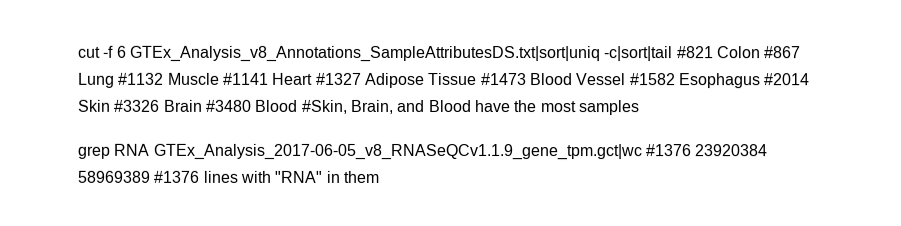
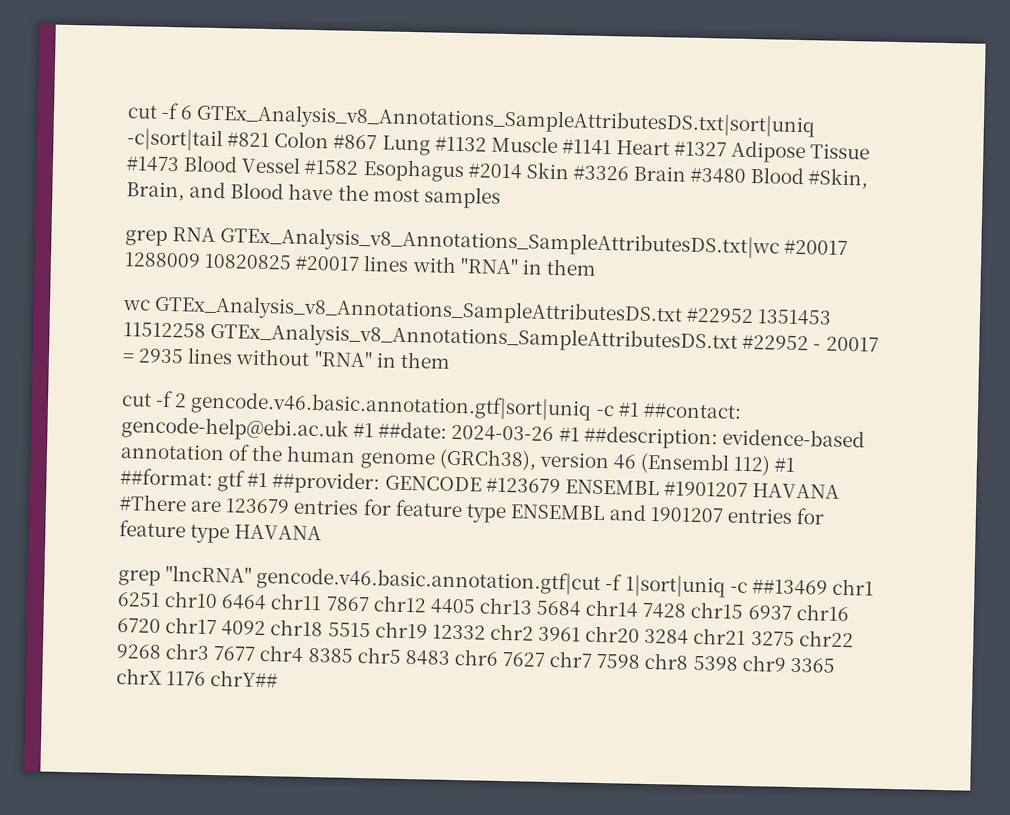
[152,143,768,161] [77,170,200,183] GTEx_Analysis_2017-06-05_v8_RNASeQCv1.1.9_gene_tpm.gct|wc #1376 23920384 58969389 #1376 -> [220,226,849,259] [124,252,361,271] GTEx_Analysis_v8_Annotations_SampleAttributesDS.txt|wc #20017 1288009 10820825 #20017
(379, 176) none -> [122,294,833,327] [123,321,879,354] [122,347,451,369] [121,390,742,421] [121,416,865,450] [120,443,797,476] [120,468,841,499] [119,494,825,525] [119,520,323,544] [118,565,874,598] [117,591,850,622] [117,617,854,648] [116,643,835,673] [116,668,279,688] // wc GTEx_Analysis_v8_Annotations_SampleAttributesDS.txt #22952 1351453 11512258 GTEx_Analysis_v8_Annotations_SampleAttributesDS.txt #22952 - 20017 = 2935 lines without "RNA" in them // cut -f 2 gencode.v46.basic.annotation.gtf|sort|uniq -c #1 ##contact: gencode-help@ebi.ac.uk #1 ##date: 2024-03-26 #1 ##description: evidence-based annotation of the human genome (GRCh38), version 46 (Ensembl 112) #1 ##format: gtf #1 ##provider: GENCODE #123679 ENSEMBL #1901207 HAVANA #There are 123679 entries for feature type ENSEMBL and 1901207 entries for feature type HAVANA // grep "lncRNA" gencode.v46.basic.annotation.gtf|cut -f 1|sort|uniq -c ##13469 chr1 6251 chr10 6464 chr11 7867 chr12 4405 chr13 5684 chr14 7428 chr15 6937 chr16 6720 chr17 4092 chr18 5515 chr19 12332 chr2 3961 chr20 3284 chr21 3275 chr22 9268 chr3 7677 chr4 8385 chr5 8483 chr6 7627 chr7 7598 chr8 5398 chr9 3365 chrX 1176 chrY##

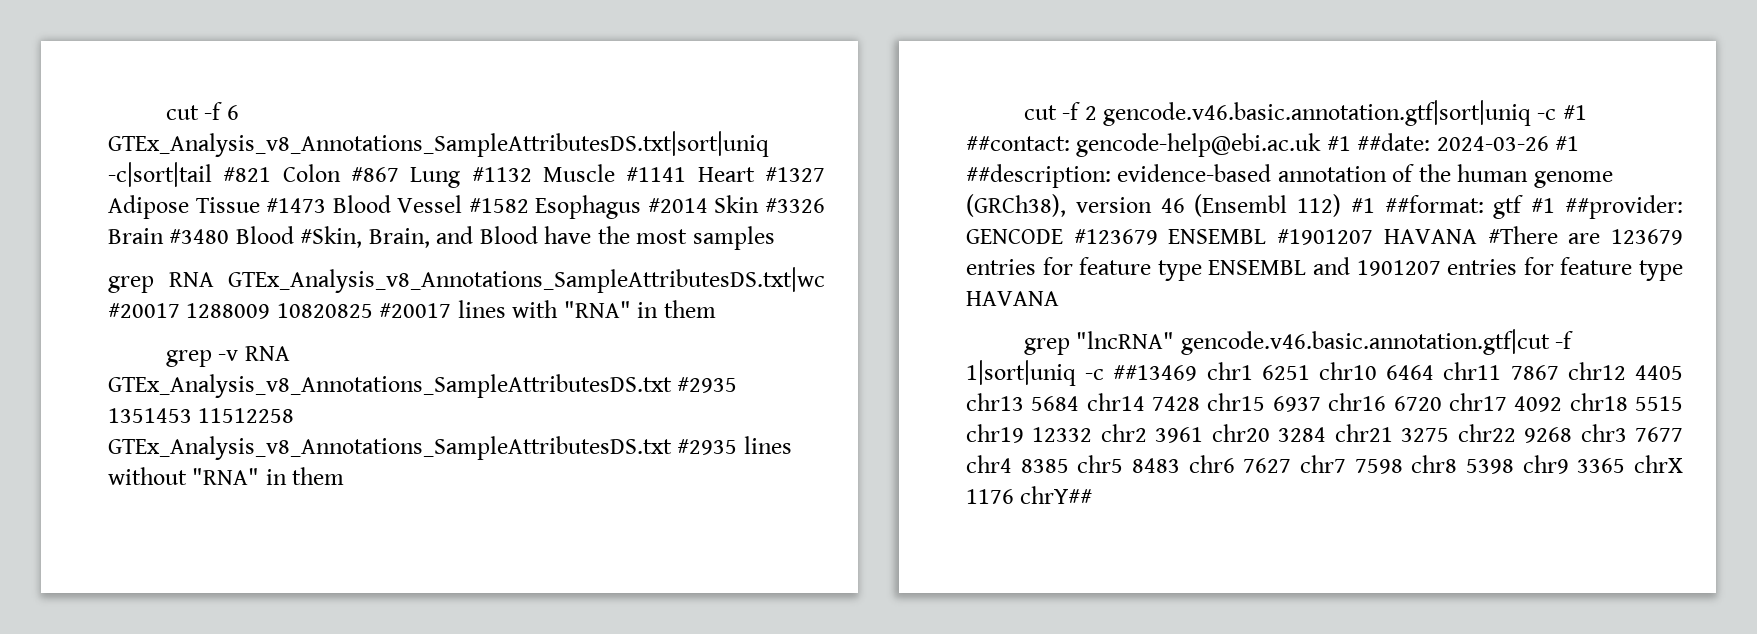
[122,294,833,327] [123,321,879,354] [122,348,185,364] wc GTEx_Analysis_v8_Annotations_SampleAttributesDS.txt #22952 1351453 11512258 GTEx_Analysis_v8_Annotations_SampleAttributesDS.txt #22952 - 20017 = 2935 -> [165,346,290,367] [108,374,738,398] [108,408,295,423] [108,436,738,460] grep -v RNA GTEx_Analysis_v8_Annotations_SampleAttributesDS.txt #2935 1351453 11512258 GTEx_Analysis_v8_Annotations_SampleAttributesDS.txt #2935

